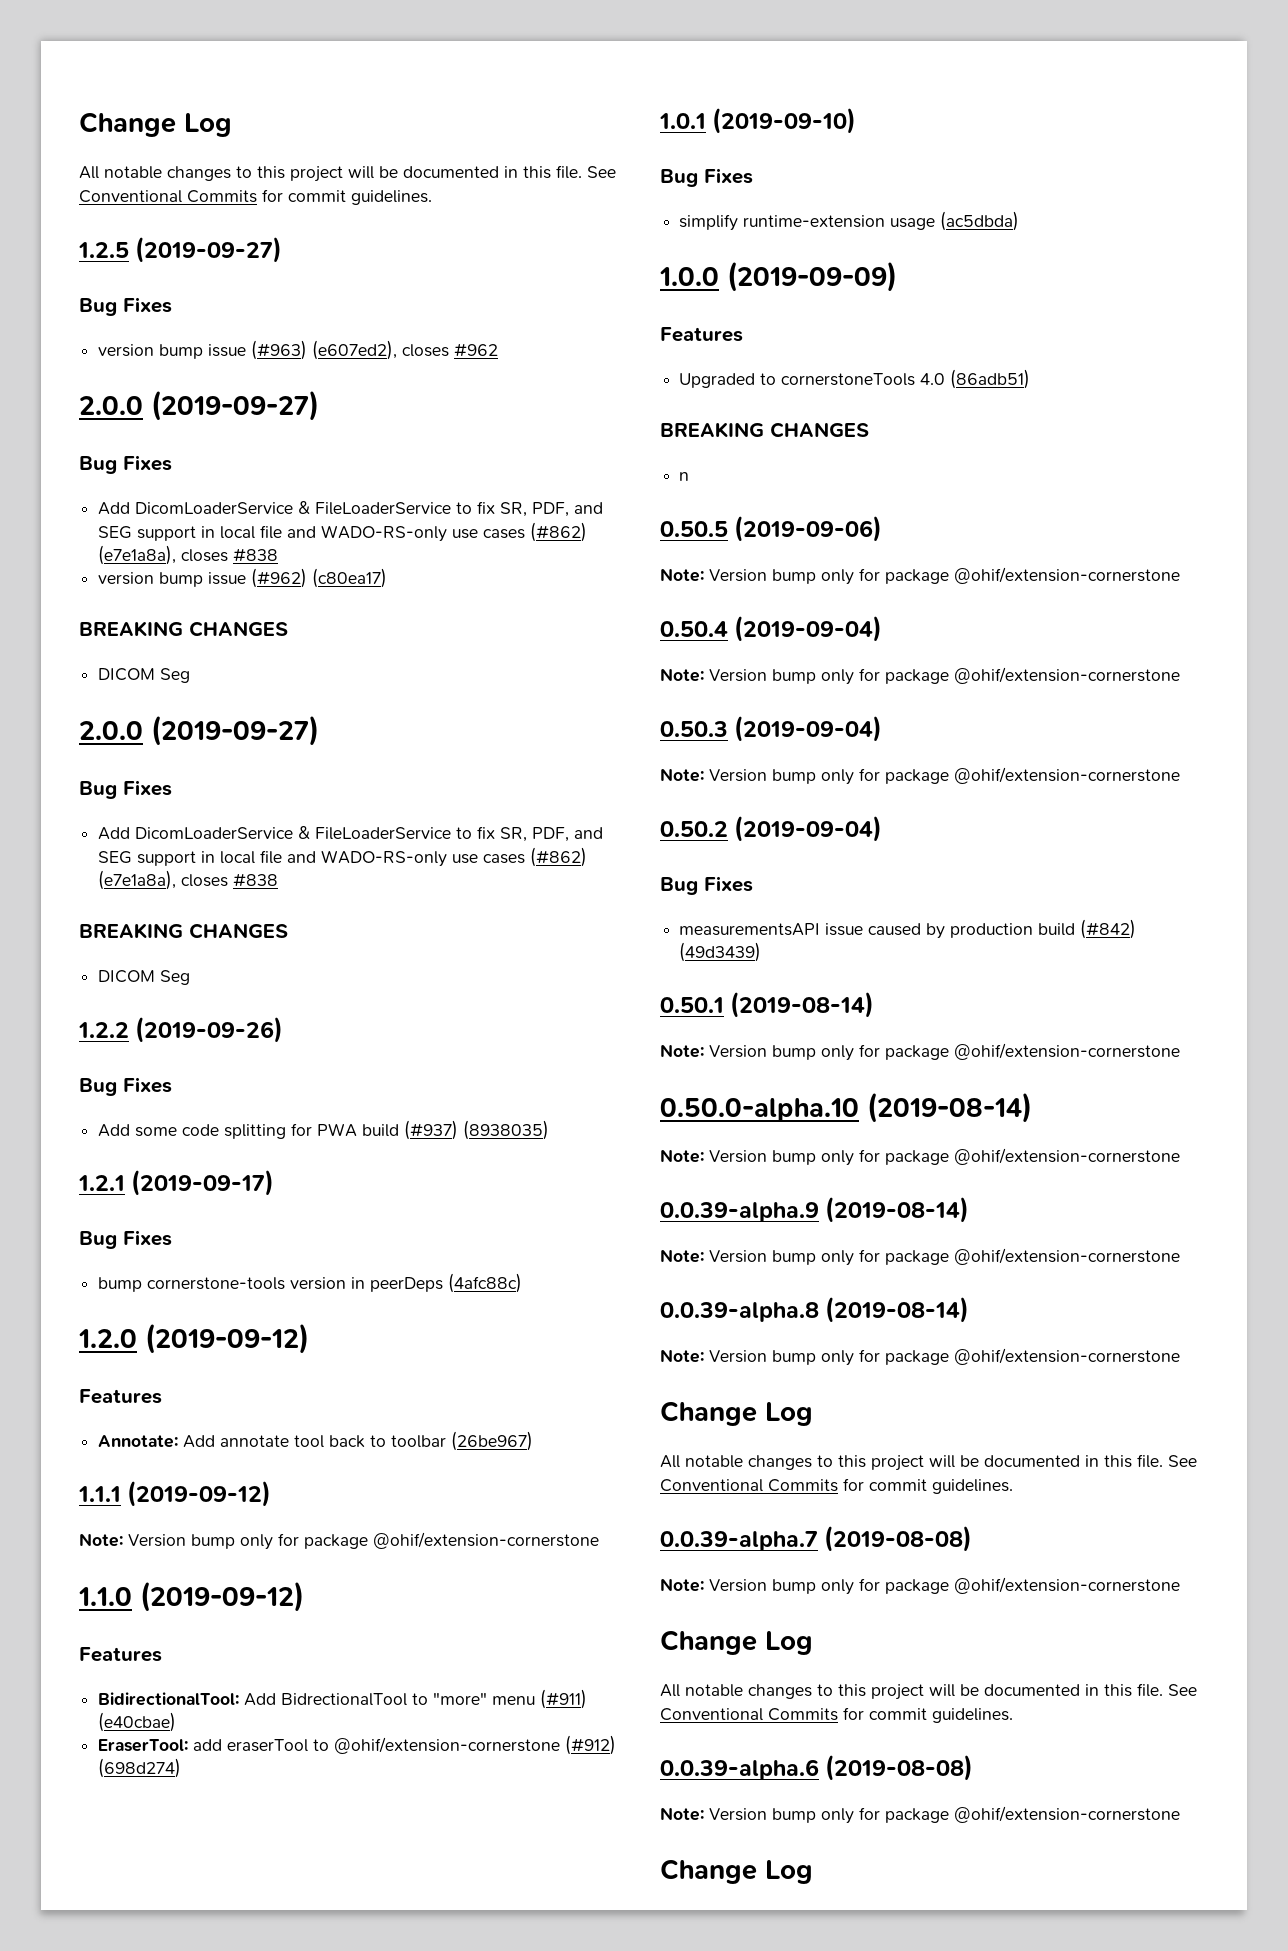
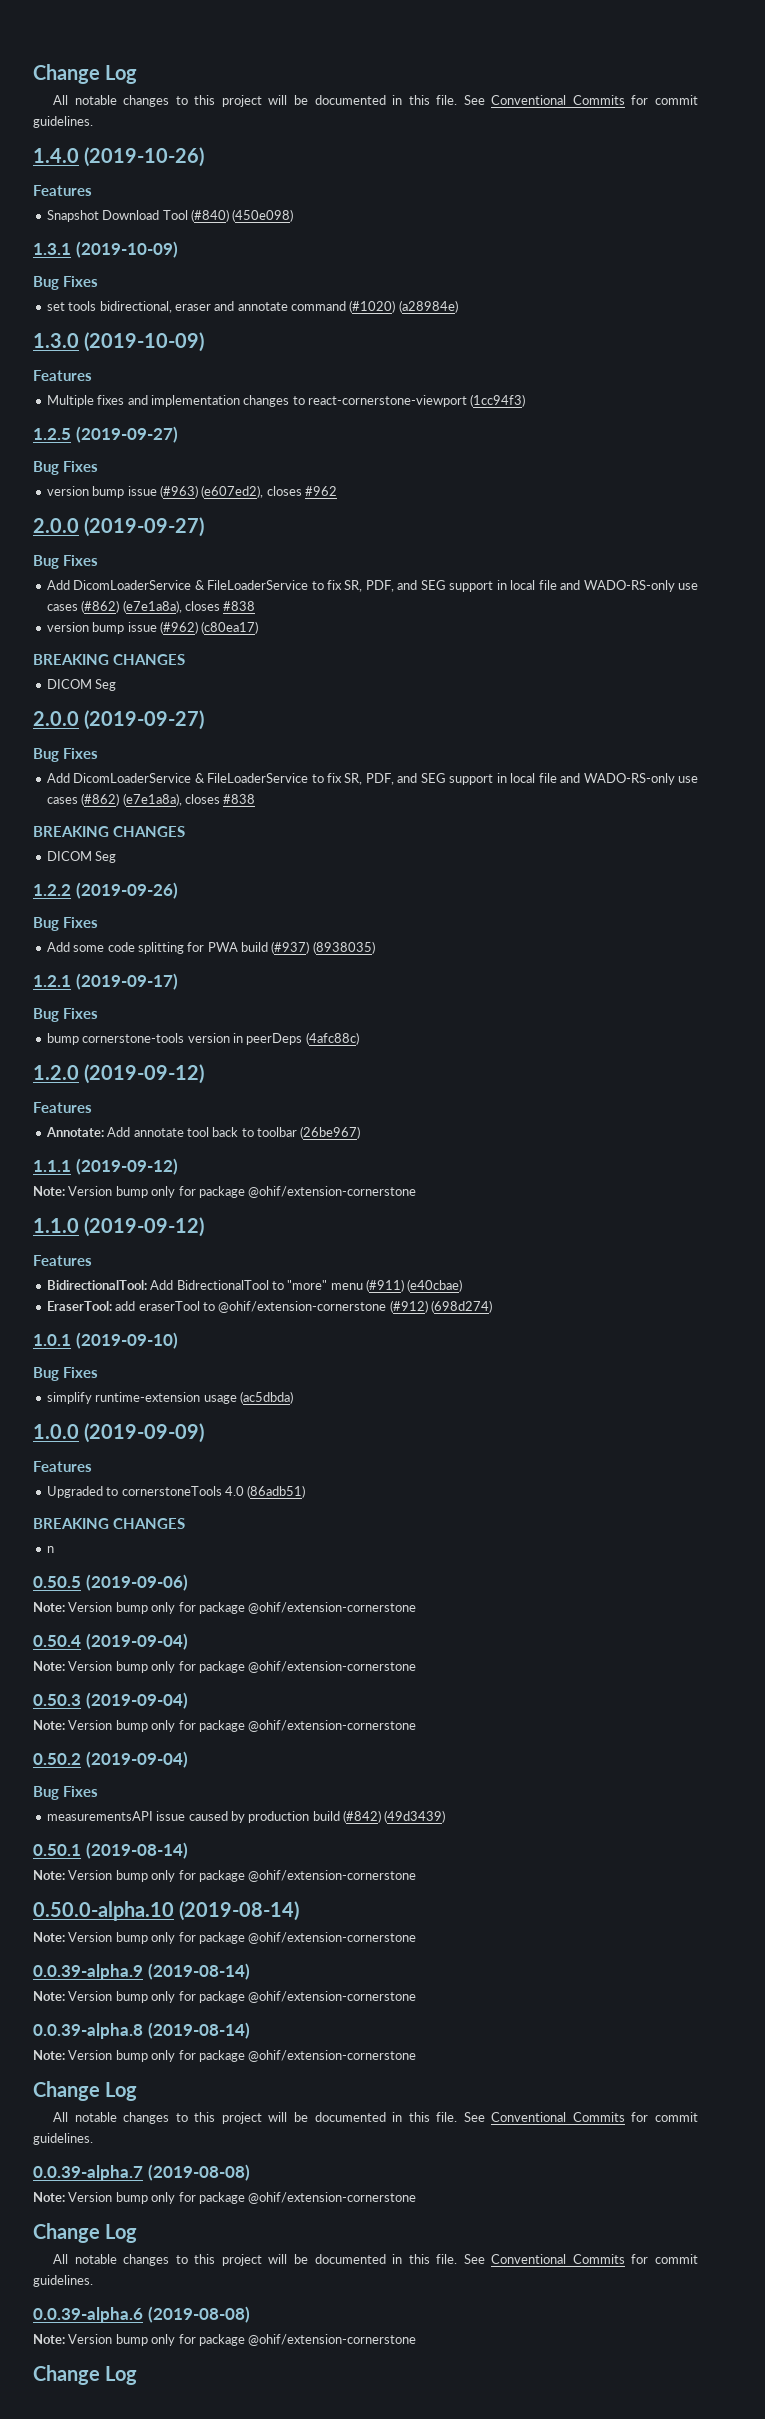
(432, 197) none -> [33,147,205,167] [33,185,92,196] [46,209,294,222] [33,241,178,258] [33,276,98,290] [46,300,458,313] [33,332,205,352] [33,370,92,381] [46,394,526,407] // 1.4.0 (2019-10-26) // Features // Snapshot Download Tool (#840) (450e098) // 1.3.1 (2019-10-09) // Bug Fixes // set tools bidirectional, eraser and annotate command (#1020) (a28984e) // 1.3.0 (2019-10-09) // Features // Multiple fixes and implementation changes to react-cornerstone-viewport (1cc94f3)

